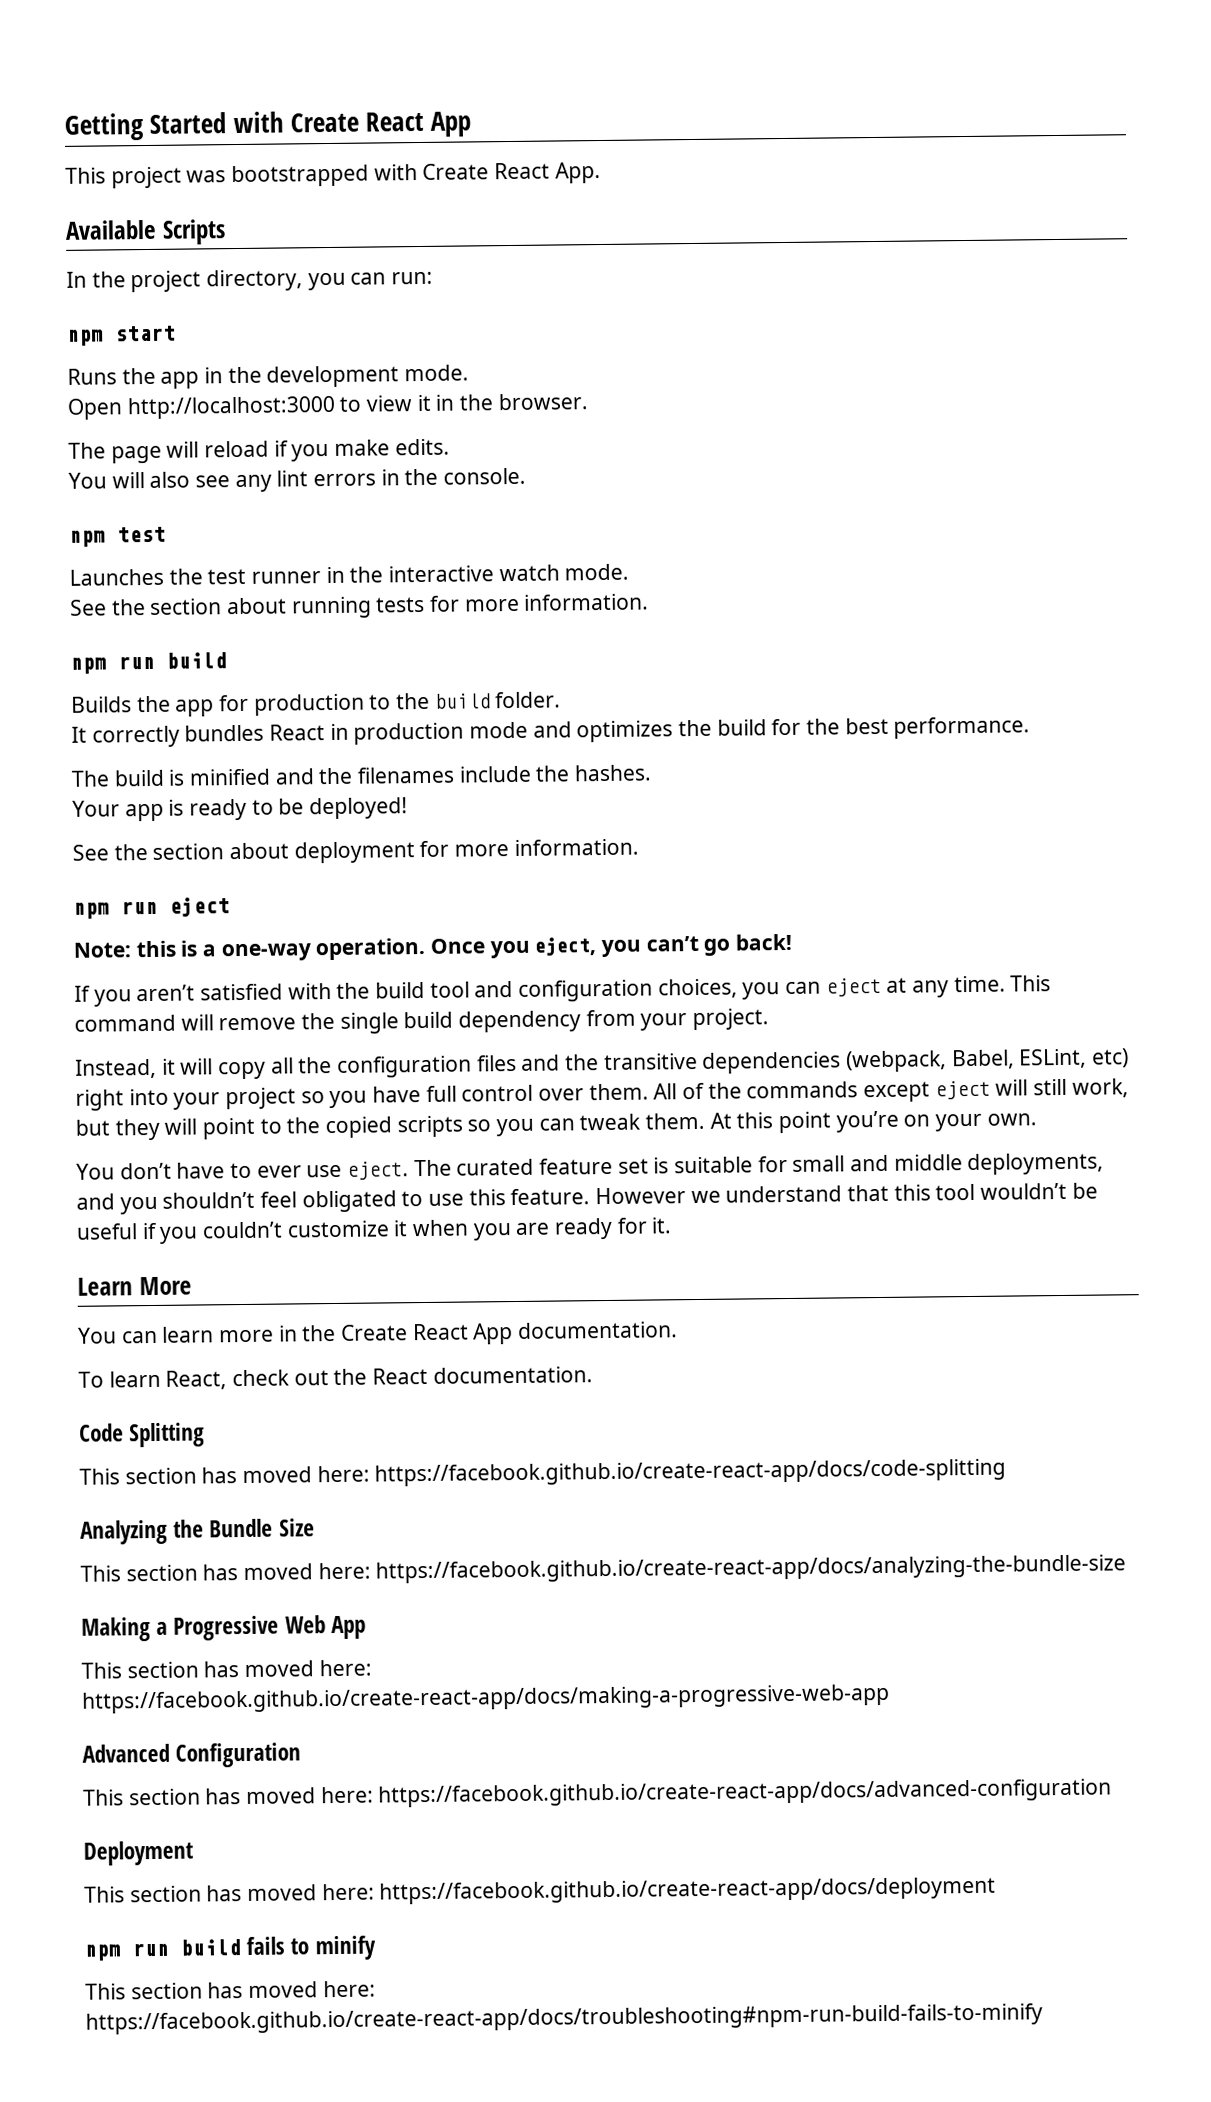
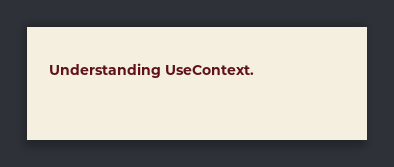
[64,111,472,141] [65,162,601,189] [65,219,226,245] [66,269,434,293] [67,325,176,346] [67,364,470,389] [67,393,588,420] [68,438,450,464] [68,467,527,493] [69,526,166,547] [69,563,630,586] [70,593,650,619] [70,652,227,674] [71,691,562,717] [71,716,1031,748] [71,764,653,787] [72,797,409,822] [72,838,639,864] [73,897,230,919] [73,933,793,962] [74,975,1052,1007] [74,1008,770,1034] [75,1048,1130,1080] [75,1078,1129,1111] [75,1110,1037,1141] [76,1152,1105,1180] [76,1182,1098,1215] [76,1217,673,1244] [77,1276,192,1296] [78,1321,679,1345] [78,1366,593,1390] [79,1422,206,1448] [79,1458,1007,1487] [80,1518,315,1545] [80,1554,1127,1584] [81,1615,366,1642] [81,1659,372,1679] [82,1683,890,1714] [82,1742,302,1768] [83,1778,1113,1808] [83,1840,193,1866] [84,1876,997,1905] [84,1935,376,1961] [85,1980,376,2000] [85,2003,1043,2035] Getting Started with Create React App // This project was bootstrapped with Create React App. // Available Scripts // In the project directory, you can run: // npm start // Runs the app in the development mode. // Open http://localhost:3000 to view it in the browser. // The page will reload if you make edits. // You will also see any lint errors in the console. // npm test // Launches the test runner in the interactive watch mode. // See the section about running tests for more information. // npm run build // Builds the app for production to the build folder. // It correctly bundles React in production mode and optimizes the build for the best performance. // The build is minified and the filenames include the hashes. // Your app is ready to be deployed! // See the section about deployment for more information. // npm run eject // Note: this is a one-way operation. Once you eject, you can’t go back! // If you aren’t satisfied with the build tool and configuration choices, you can eject at any time. This command will remove the single build dependency from your project. // Instead, it will copy all the configuration files and the transitive dependencies (webpack, Babel, ESLint, etc) right into your project so you have full control over them. All of the commands except eject will still work, but they will point to the copied scripts so you can tweak them. At this point you’re on your own. // You don’t have to ever use eject. The curated feature set is suitable for small and middle deployments, and you shouldn’t feel obligated to use this feature. However we understand that this tool wouldn’t be useful if you couldn’t customize it when you are ready for it. // Learn More // You can learn more in the Create React App documentation. // To learn React, check out the React documentation. // Code Splitting // This section has moved here: https://facebook.github.io/create-react-app/docs/code-splitting // Analyzing the Bundle Size // This section has moved here: https://facebook.github.io/create-react-app/docs/analyzing-the-bundle-size // Making a Progressive Web App // This section has moved here: https://facebook.github.io/create-react-app/docs/making-a-progressive-web-app // Advanced Configuration // This section has moved here: https://facebook.github.io/create-react-app/docs/advanced-configuration // Deployment // This section has moved here: https://facebook.github.io/create-react-app/docs/deployment // npm run build fails to minify // This section has moved here: https://facebook.github.io/create-react-app/docs/troubleshooting#npm-run-build-fails-to-minify -> [49,63,254,78] Understanding UseContext.

